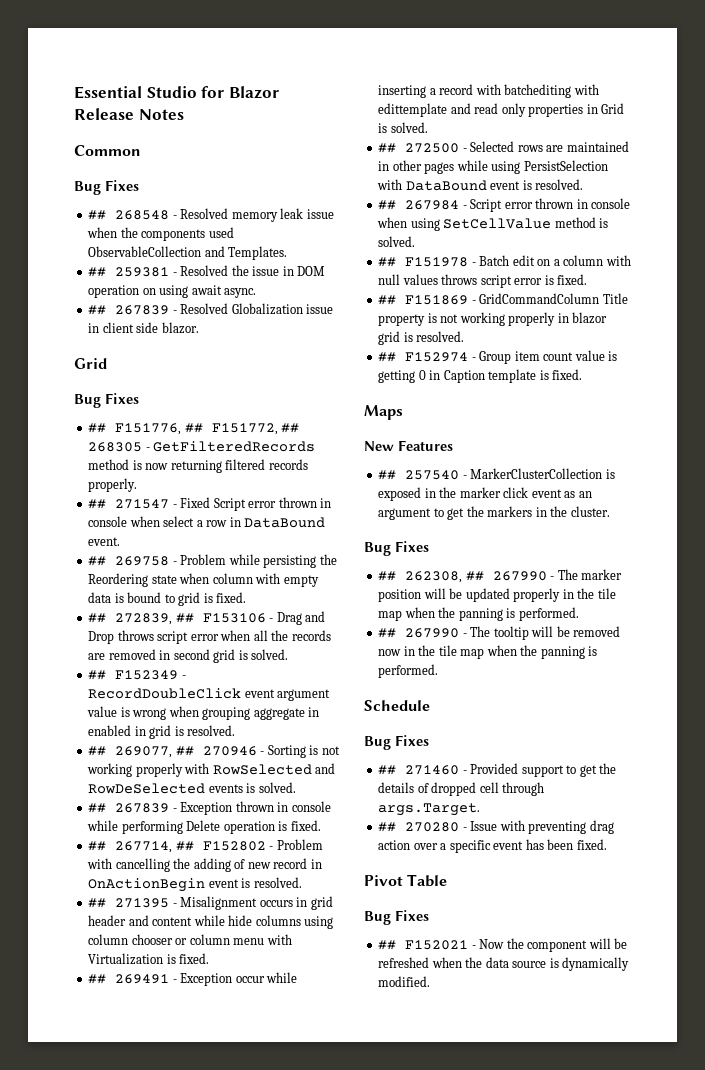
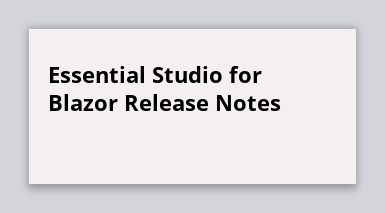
[74,145,141,156] [74,180,139,195] [88,208,334,222] [87,227,234,241] [88,246,288,260] [88,265,326,277] [88,285,257,298] [88,303,334,315] [88,322,199,334] [74,358,107,369] [74,393,139,408] [88,423,300,435] [88,441,316,452] [88,459,308,473] [88,478,138,492] [88,497,332,511] [88,516,326,528] [88,537,121,546] [88,554,337,568] [88,573,319,587] [88,592,247,606] [88,611,326,625] [88,630,331,644] [88,649,289,663] [88,670,186,680] [88,688,331,701] [87,706,320,720] [88,725,236,739] [88,745,340,758] [87,763,336,777] [88,782,296,794] [88,801,331,815] [87,820,321,834] [88,839,323,853] [87,858,322,872] [88,877,302,892] [88,896,333,910] [88,915,334,929] [88,934,292,945] [88,953,210,965] [88,972,298,986] [378,84,599,98] [378,103,625,117] [378,122,428,133] [378,141,629,153] [378,160,608,174] [377,179,584,191] [378,198,631,212] [377,217,609,231] [378,236,416,247] [378,255,631,267] [378,274,588,288] [378,293,628,305] [378,312,608,326] [378,331,465,345] [378,350,618,364] [378,369,583,383] [364,405,403,420] [364,440,453,451] [378,468,615,480] [378,487,592,501] [378,506,610,520] [364,541,429,556] [378,569,623,583] [378,588,616,602] [378,607,579,621] [378,626,621,640] [378,645,598,659] [378,664,439,678] [364,700,430,711] [364,735,429,750] [378,763,617,777] [378,782,545,796] [378,803,481,816] [378,820,614,834] [378,839,607,853] [364,874,448,887] [364,910,429,925] [378,938,628,952] [378,957,630,971] [378,976,431,987] // Common // Bug Fixes // ## 268548 - Resolved memory leak issue when the components used ObservableCollection and Templates. // ## 259381 - Resolved the issue in DOM operation on using await async. // ## 267839 - Resolved Globalization issue in client side blazor. // Grid // Bug Fixes // ## F151776, ## F151772, ## 268305 - GetFilteredRecords method is now returning filtered records properly. // ## 271547 - Fixed Script error thrown in console when select a row in DataBound event. // ## 269758 - Problem while persisting the Reordering state when column with empty data is bound to grid is fixed. // ## 272839, ## F153106 - Drag and Drop throws script error when all the records are removed in second grid is solved. // ## F152349 - RecordDoubleClick event argument value is wrong when grouping aggregate in enabled in grid is resolved. // ## 269077, ## 270946 - Sorting is not working properly with RowSelected and RowDeSelected events is solved. // ## 267839 - Exception thrown in console while performing Delete operation is fixed. // ## 267714, ## F152802 - Problem with cancelling the adding of new record in OnActionBegin event is resolved. // ## 271395 - Misalignment occurs in grid header and content while hide columns using column chooser or column menu with Virtualization is fixed. // ## 269491 - Exception occur while inserting a record with batchediting with edittemplate and read only properties in Grid is solved. // ## 272500 - Selected rows are maintained in other pages while using PersistSelection with DataBound event is resolved. // ## 267984 - Script error thrown in console when using SetCellValue method is solved. // ## F151978 - Batch edit on a column with null values throws script error is fixed. // ## F151869 - GridCommandColumn Title property is not working properly in blazor grid is resolved. // ## F152974 - Group item count value is getting 0 in Caption template is fixed. // Maps // New Features // ## 257540 - MarkerClusterCollection is exposed in the marker click event as an argument to get the markers in the cluster. // Bug Fixes // ## 262308, ## 267990 - The marker position will be updated properly in the tile map when the panning is performed. // ## 267990 - The tooltip will be removed now in the tile map when the panning is performed. // Schedule // Bug Fixes // ## 271460 - Provided support to get the details of dropped cell through args.Target. // ## 270280 - Issue with preventing drag action over a specific event has been fixed. // Pivot Table // Bug Fixes // ## F152021 - Now the component will be refreshed when the data source is dynamically modified. -> (281, 103) none

